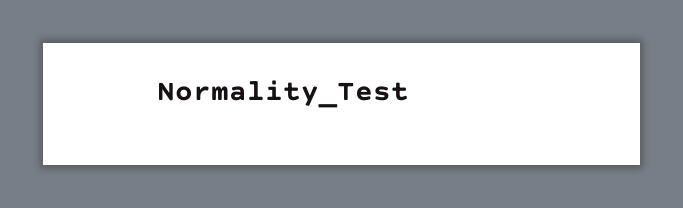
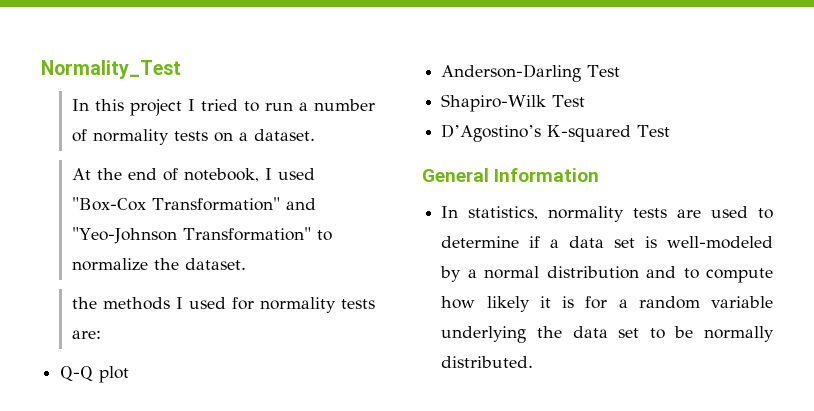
(409, 94) none -> [71,99,375,116] [71,129,315,145] [71,168,315,182] [71,197,316,211] [71,227,332,244] [71,258,246,271] [71,297,375,313] [71,330,101,339] [60,366,130,383] [441,64,621,82] [441,94,586,112] [441,124,671,142] [422,168,600,182] [441,206,773,222] [441,236,773,249] [440,266,773,283] [441,296,773,312] [441,326,774,343] [441,356,534,368] // In this project I tried to run a number of normality tests on a dataset. // At the end of notebook, I used "Box-Cox Transformation" and "Yeo-Johnson Transformation" to normalize the dataset. // the methods I used for normality tests are: // Q-Q plot // Anderson-Darling Test // Shapiro-Wilk Test // D’Agostino’s K-squared Test // General Information // In statistics, normality tests are used to determine if a data set is well-modeled by a normal distribution and to compute how likely it is for a random variable underlying the data set to be normally distributed.

